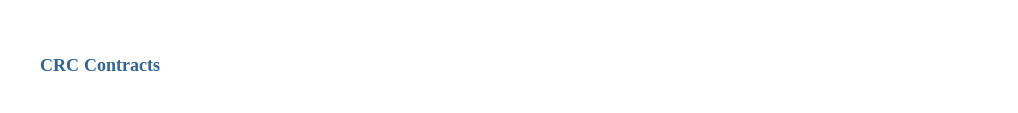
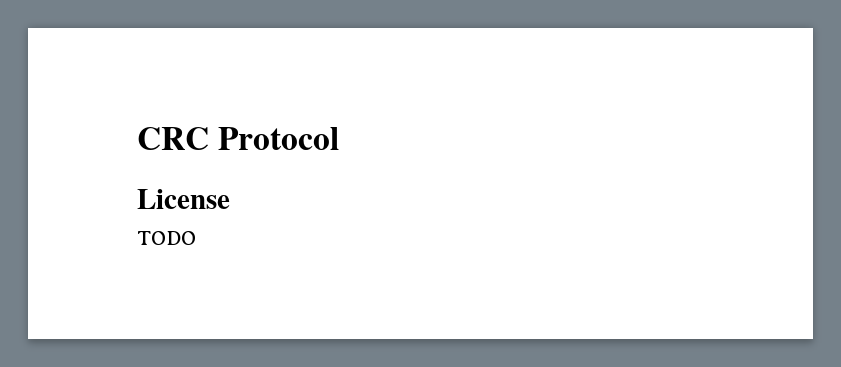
[84,59,160,71] Contracts -> [218,127,340,150] [137,189,230,209] [137,231,196,245] Protocol // License // TODO

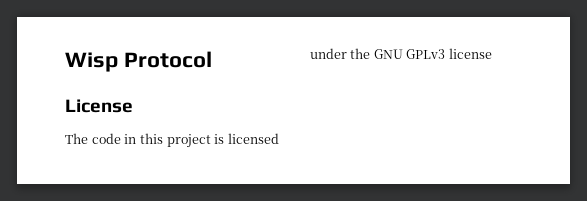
[137,127,209,150] CRC -> [65,52,118,72] Wisp
[137,231,196,245] TODO -> [65,133,279,148] [310,48,492,59] The code in this project is licensed under the GNU GPLv3 license

